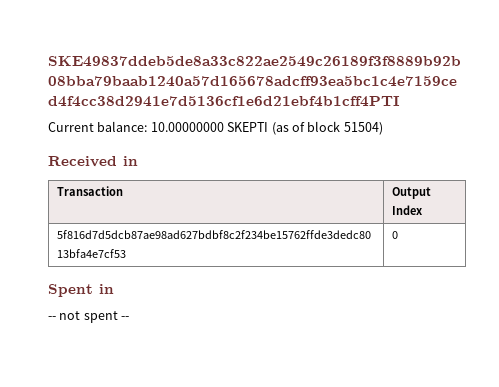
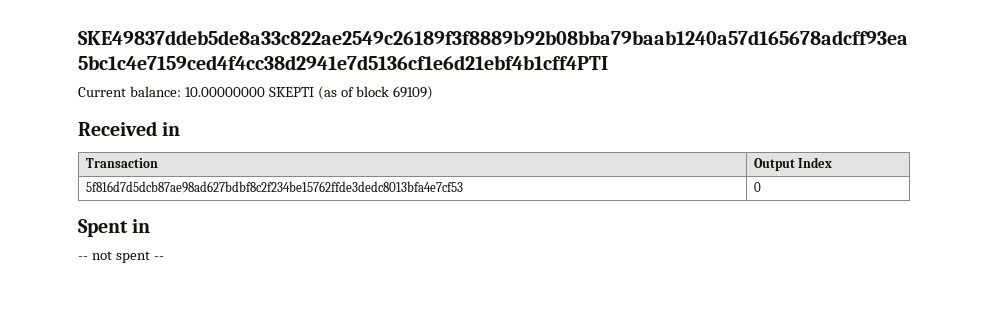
[343,122,383,135] 51504) -> [393,86,434,100] 69109)

